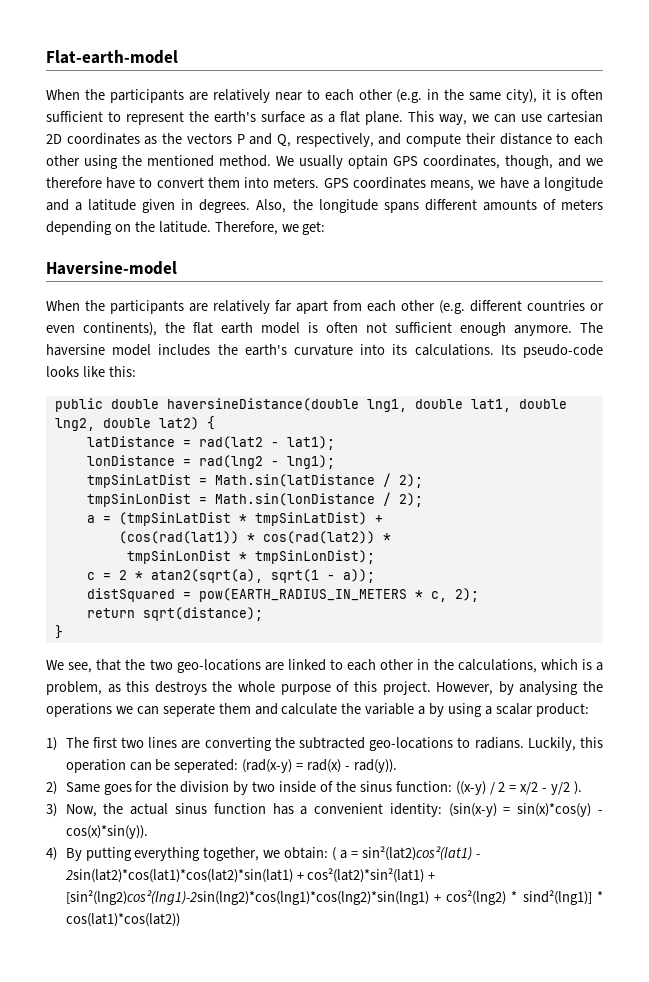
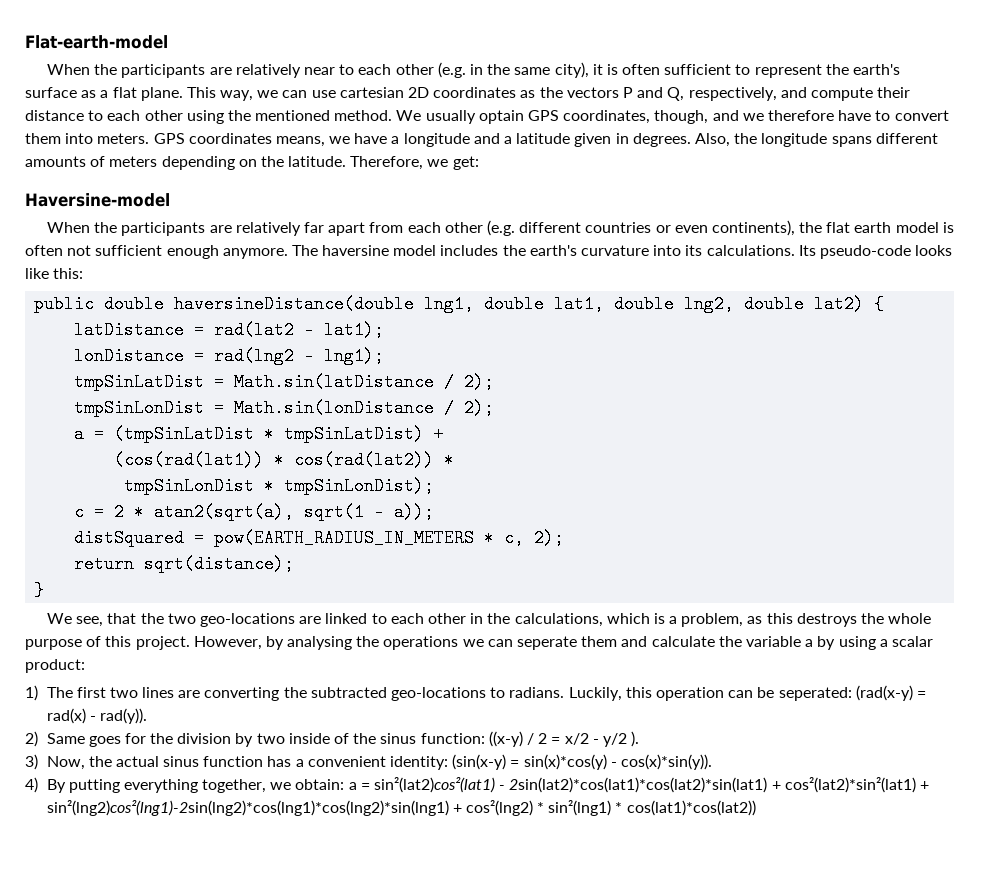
[332,847,337,861] ( -> (345, 784) none
[65,890,429,905] [sin²(lng2)cos²(lng1)-2sin(lng2)*cos(lng1)*cos(lng2)*sin(lng1) -> [46,800,449,816] sin²(lng2)cos²(lng1)-2sin(lng2)*cos(lng1)*cos(lng2)*sin(lng1)
[522,890,592,905] sind²(lng1)] -> [548,800,612,816] sin²(lng1)

